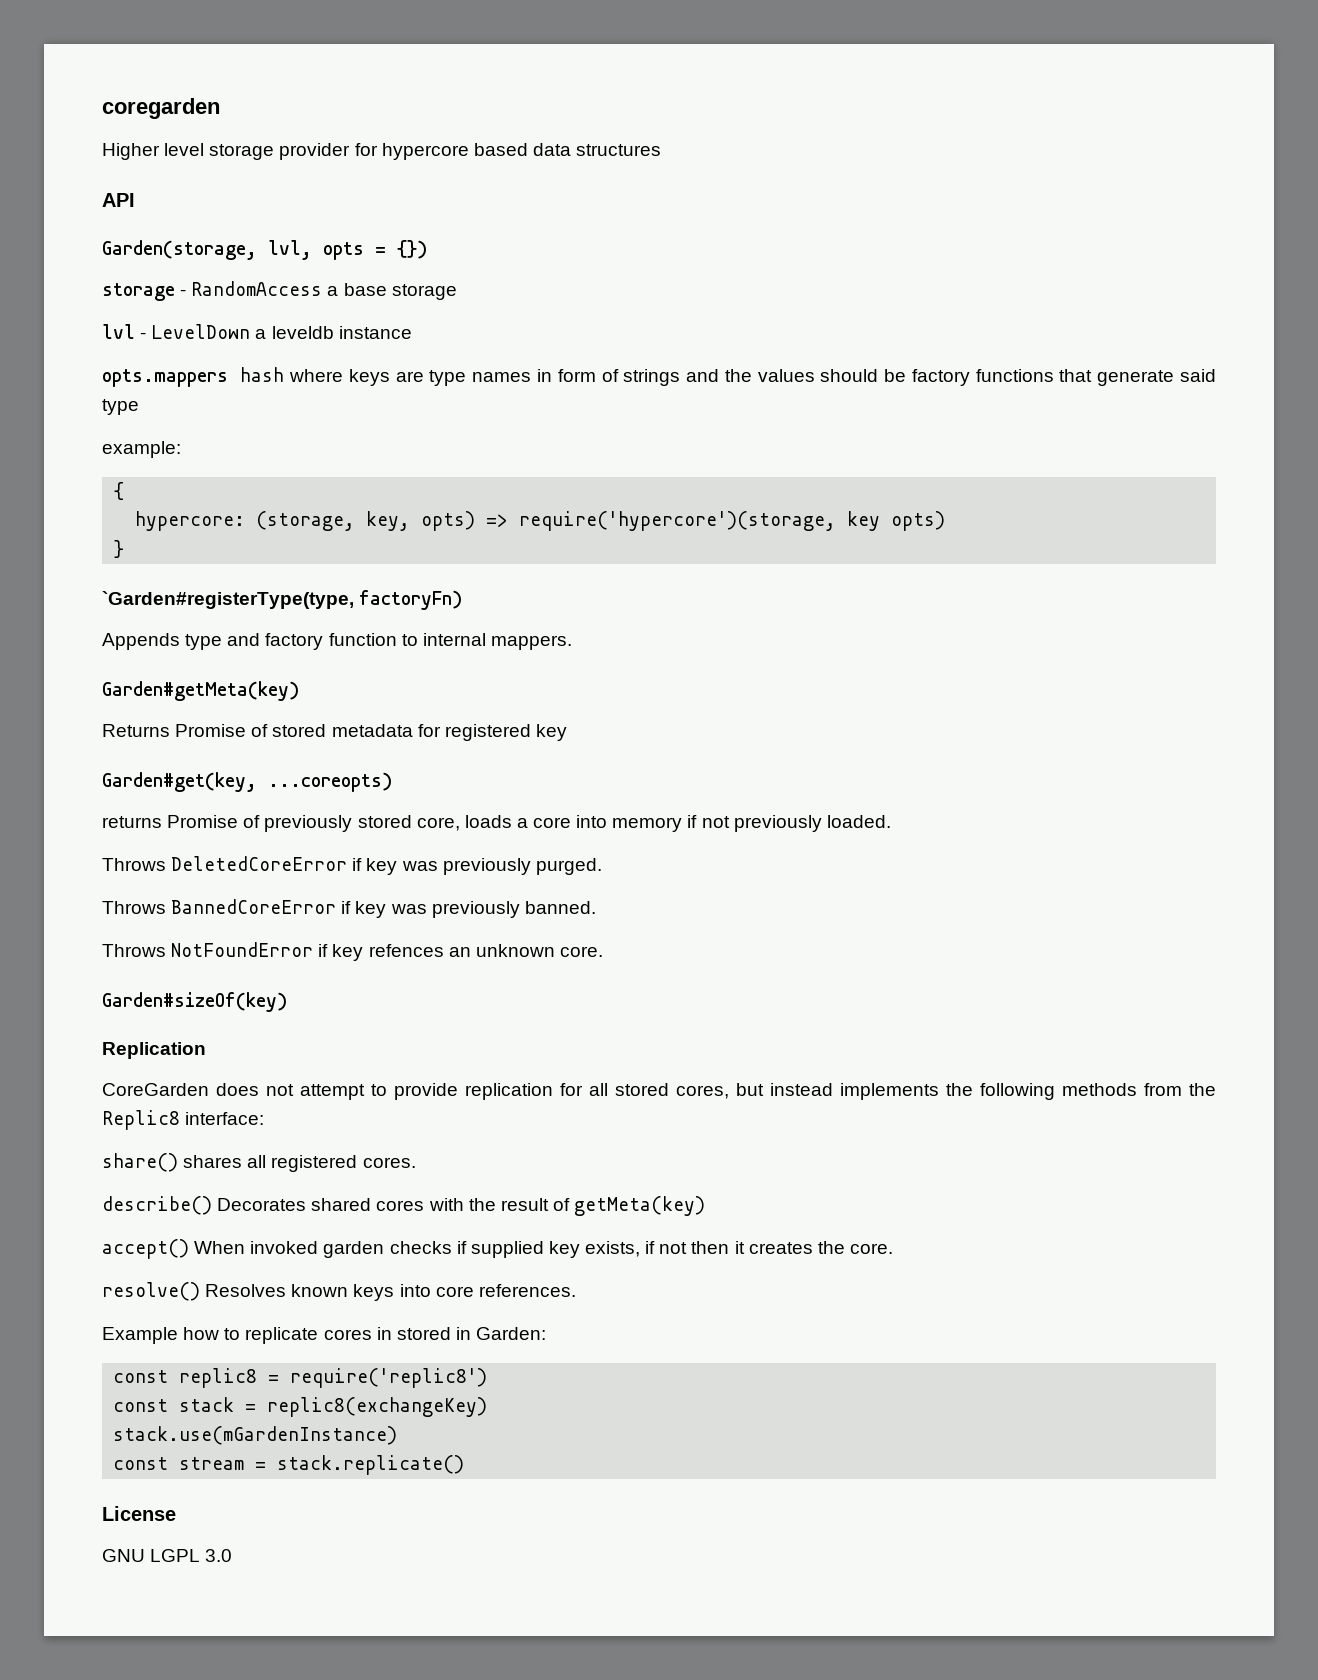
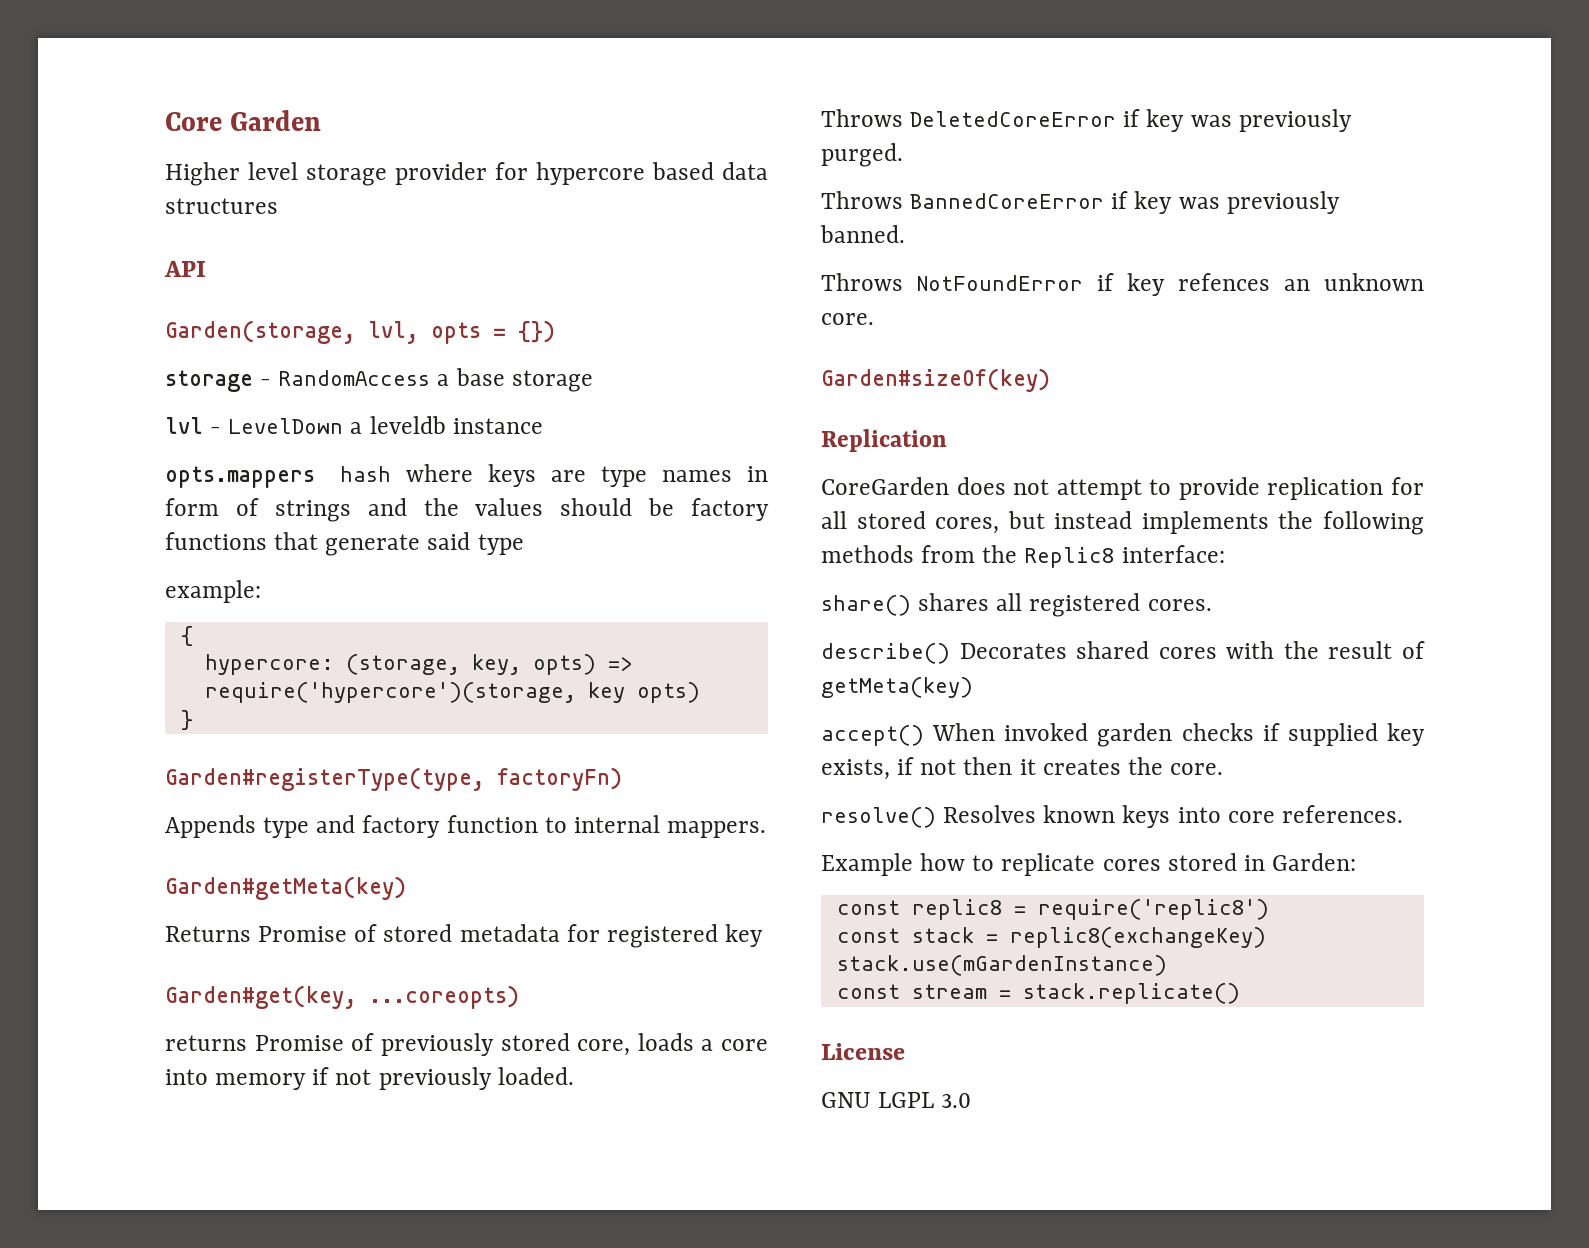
[102,98,220,119] coregarden -> [165,110,322,131] Core Garden
[102,591,354,609] `Garden#registerType(type, -> [165,767,485,791] Garden#registerType(type,
[376,1327,392,1340] in -> (1161, 865) none

